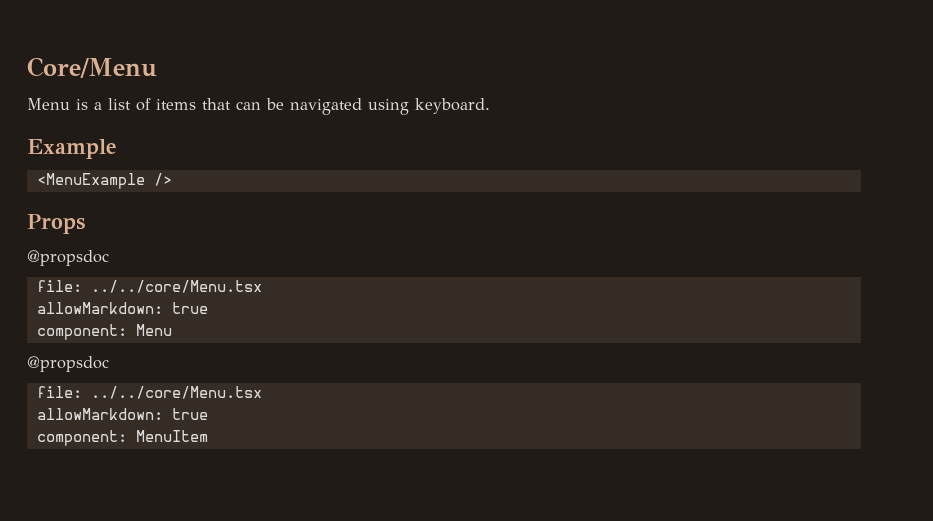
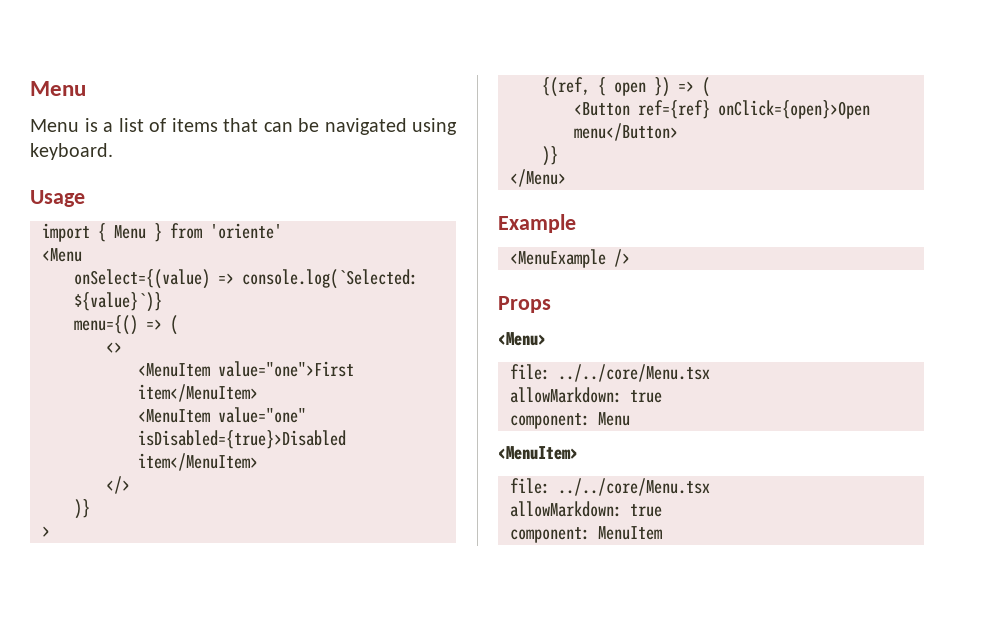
[27,57,157,78] Core/Menu -> [30,81,86,96] Menu
(490, 106) none -> [30,190,85,207] [42,223,282,242] [42,248,82,262] [74,269,418,289] [74,292,162,312] [74,315,178,335] [106,342,122,353] [138,361,354,377] [138,384,258,402] [138,407,306,423] [138,430,346,449] [138,453,258,471] [106,476,130,494] [74,499,90,519] [42,526,50,537] [542,77,710,97] [574,100,870,119] [574,123,678,141] [542,146,558,166] [510,169,566,187] // Usage // import { Menu } from 'oriente' // <Menu // onSelect={(value) => console.log(`Selected: ${value}`)} // menu={() => ( // <> // <MenuItem value="one">First item</MenuItem> // <MenuItem value="one" isDisabled={true}>Disabled item</MenuItem> // </> // )} // > // {(ref, { open }) => ( // <Button ref={ref} onClick={open}>Open menu</Button> // )} // </Menu>
[27,250,109,266] @propsdoc -> [498,332,546,346] <Menu>
[27,356,109,372] @propsdoc -> [498,446,578,460] <MenuItem>

